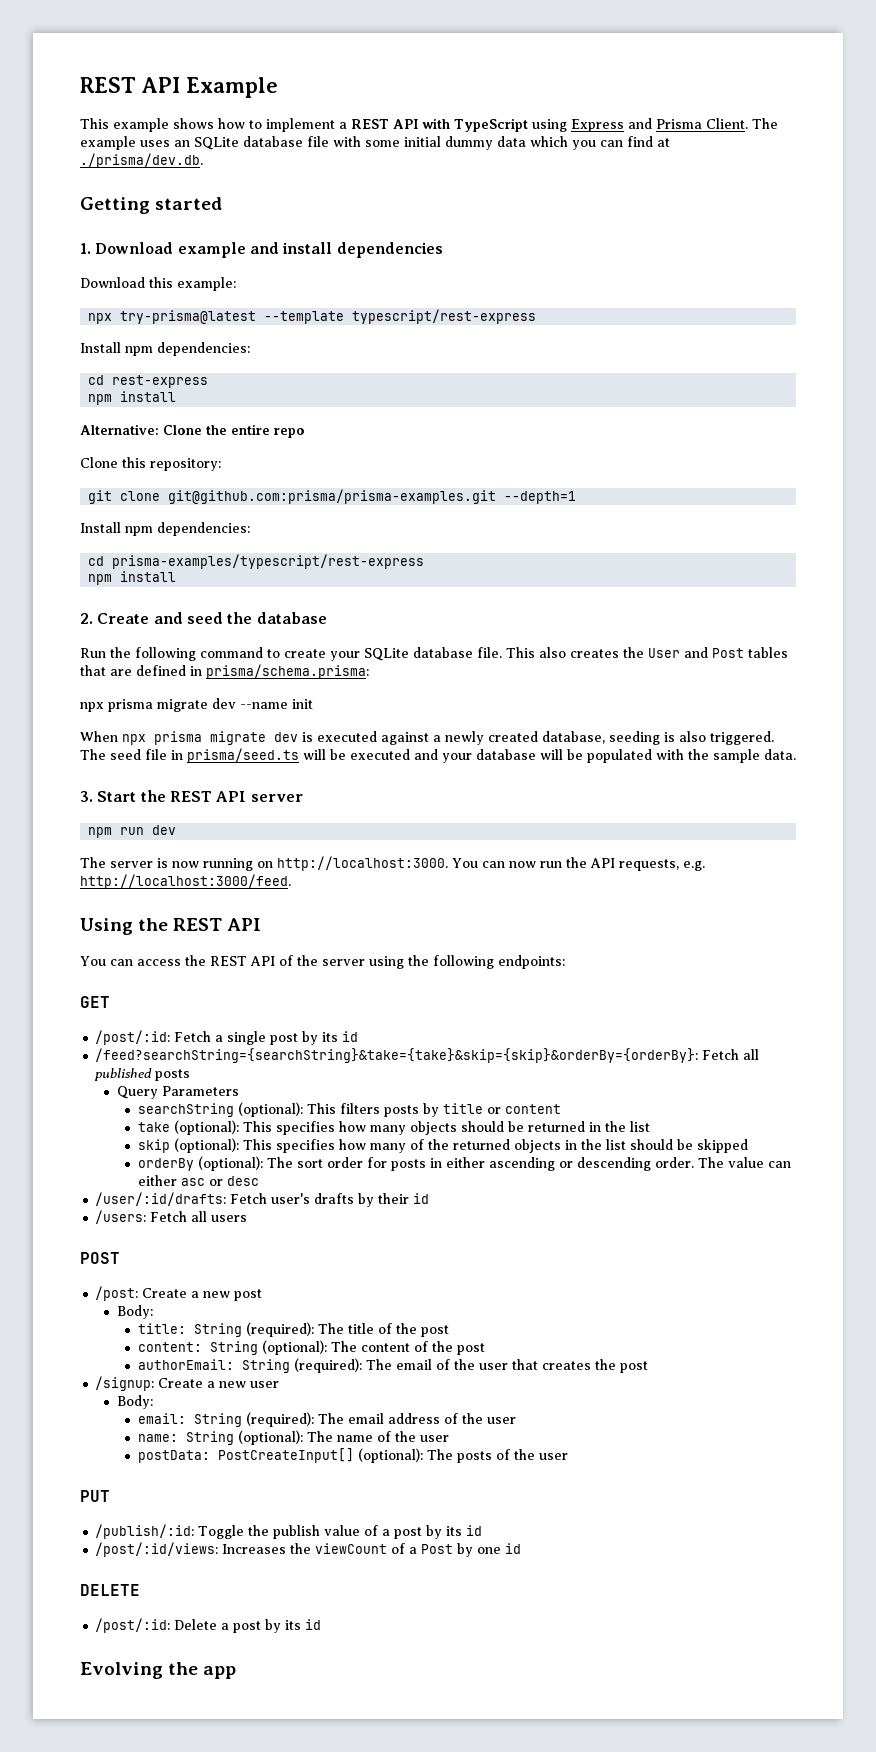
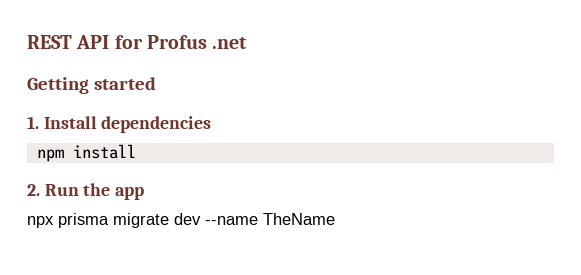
[80,77,278,98] [80,118,778,132] [80,136,670,150] [80,153,203,168] [80,197,223,214] [80,242,443,258] [80,277,236,291] [88,309,537,324] [80,342,250,356] [88,375,209,388] [88,391,177,405] [80,424,305,438] [80,457,221,471] [88,489,577,504] [80,522,250,536] [88,554,425,569] [88,571,177,585] [80,612,327,624] [80,647,788,661] [80,664,369,679] REST API Example // This example shows how to implement a REST API with TypeScript using Express and Prisma Client. The example uses an SQLite database file with some initial dummy data which you can find at ./prisma/dev.db. // Getting started // 1. Download example and install dependencies // Download this example: // npx try-prisma@latest --template typescript/rest-express // Install npm dependencies: // cd rest-express // npm install // Alternative: Clone the entire repo // Clone this repository: // git clone git@github.com:prisma/prisma-examples.git --depth=1 // Install npm dependencies: // cd prisma-examples/typescript/rest-express // npm install // 2. Create and seed the database // Run the following command to create your SQLite database file. This also creates the User and Post tables that are defined in prisma/schema.prisma: -> [27,35,248,49] [27,77,156,94] [27,116,212,133] [36,144,136,162] [27,183,145,200] REST API for Profus .net // Getting started // 1. Install dependencies // npm install // 2. Run the app
[292,699,313,709] [80,731,774,745] [80,748,796,763] [80,790,303,802] [88,825,177,838] [80,856,705,871] [80,874,291,889] [80,918,262,935] [80,955,565,969] [80,996,110,1008] [95,1030,359,1045] [95,1048,760,1063] [94,1068,191,1081] [116,1086,239,1099] [138,1102,562,1117] [138,1120,651,1135] [138,1138,749,1153] [138,1156,792,1171] [138,1175,260,1186] [95,1192,430,1207] [95,1210,248,1224] [80,1252,120,1264] [95,1286,263,1301] [116,1305,153,1319] [138,1322,450,1337] [138,1340,486,1355] [138,1358,649,1373] [95,1376,280,1391] [116,1395,153,1409] [138,1412,517,1427] [138,1430,450,1445] [138,1448,569,1463] [80,1490,110,1502] [95,1524,483,1539] [95,1542,522,1557] [80,1584,140,1596] [95,1618,322,1633] [80,1662,237,1679] init // When npx prisma migrate dev is executed against a newly created database, seeding is also triggered. The seed file in prisma/seed.ts will be executed and your database will be populated with the sample data. // 3. Start the REST API server // npm run dev // The server is now running on http://localhost:3000. You can now run the API requests, e.g. http://localhost:3000/feed. // Using the REST API // You can access the REST API of the server using the following endpoints: // GET // /post/:id: Fetch a single post by its id // /feed?searchString={searchString}&take={take}&skip={skip}&orderBy={orderBy}: Fetch all published posts // Query Parameters // searchString (optional): This filters posts by title or content // take (optional): This specifies how many objects should be returned in the list // skip (optional): This specifies how many of the returned objects in the list should be skipped // orderBy (optional): The sort order for posts in either ascending or descending order. The value can either asc or desc // /user/:id/drafts: Fetch user's drafts by their id // /users: Fetch all users // POST // /post: Create a new post // Body: // title: String (required): The title of the post // content: String (optional): The content of the post // authorEmail: String (required): The email of the user that creates the post // /signup: Create a new user // Body: // email: String (required): The email address of the user // name: String (optional): The name of the user // postData: PostCreateInput[] (optional): The posts of the user // PUT // /publish/:id: Toggle the publish value of a post by its id // /post/:id/views: Increases the viewCount of a Post by one id // DELETE // /post/:id: Delete a post by its id // Evolving the app -> [263,213,335,225] TheName

